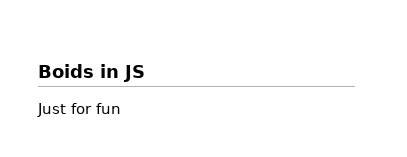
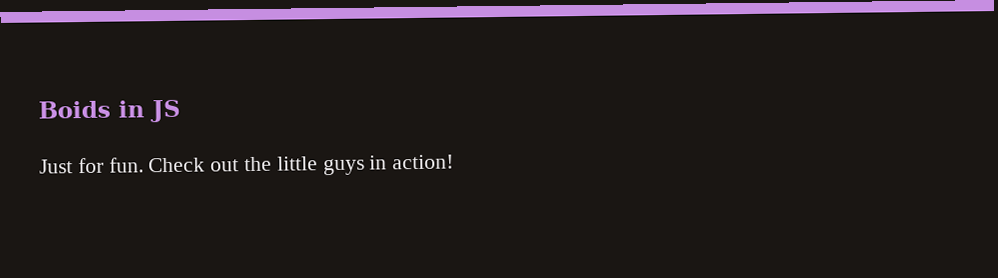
[96,103,121,114] fun -> [108,154,455,176] fun. Check out the little guys in action!

